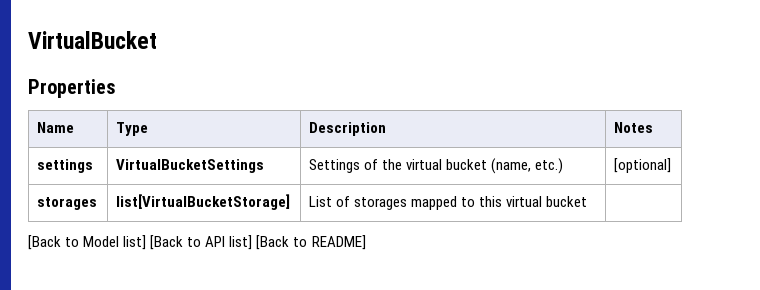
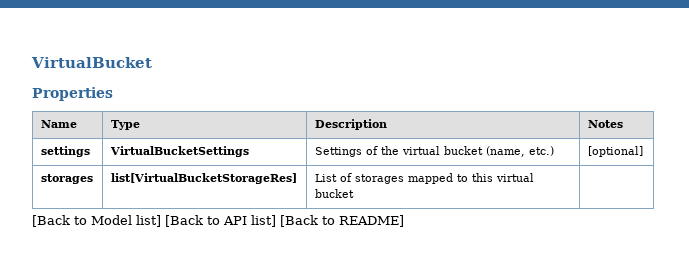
[116,194,291,210] list[VirtualBucketStorage] -> [110,173,297,184] list[VirtualBucketStorageRes]

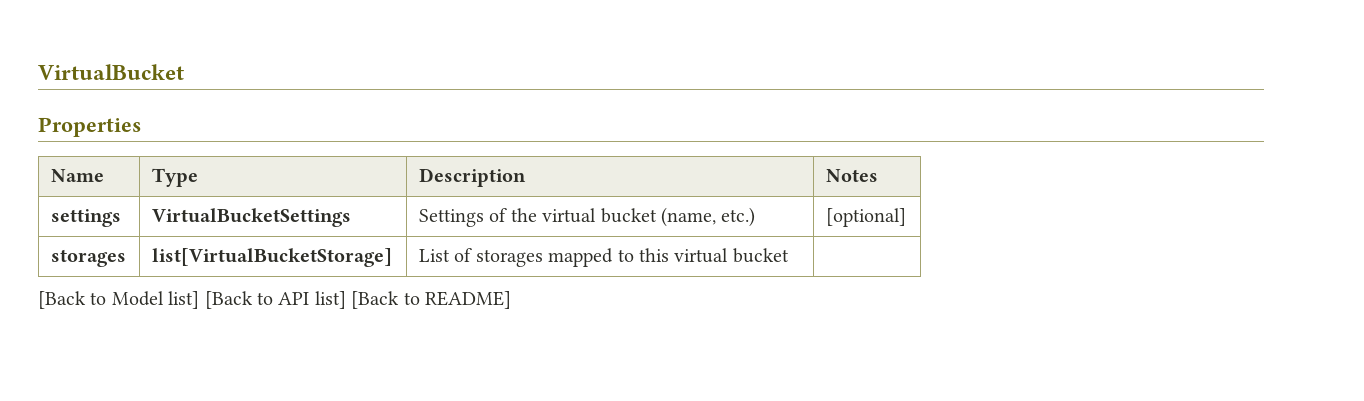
[110,173,297,184] list[VirtualBucketStorageRes] -> [151,248,392,267] list[VirtualBucketStorage]

